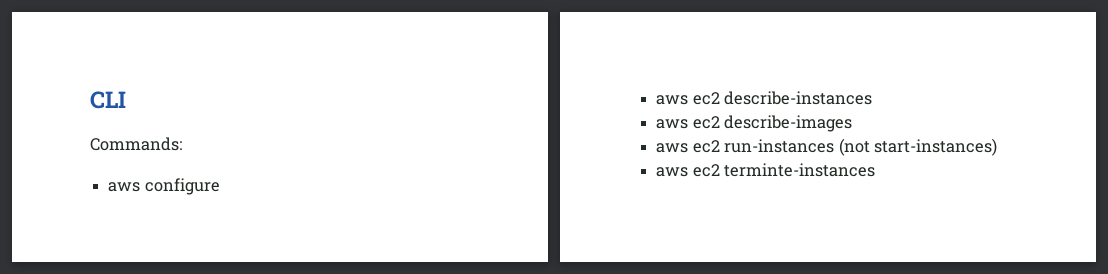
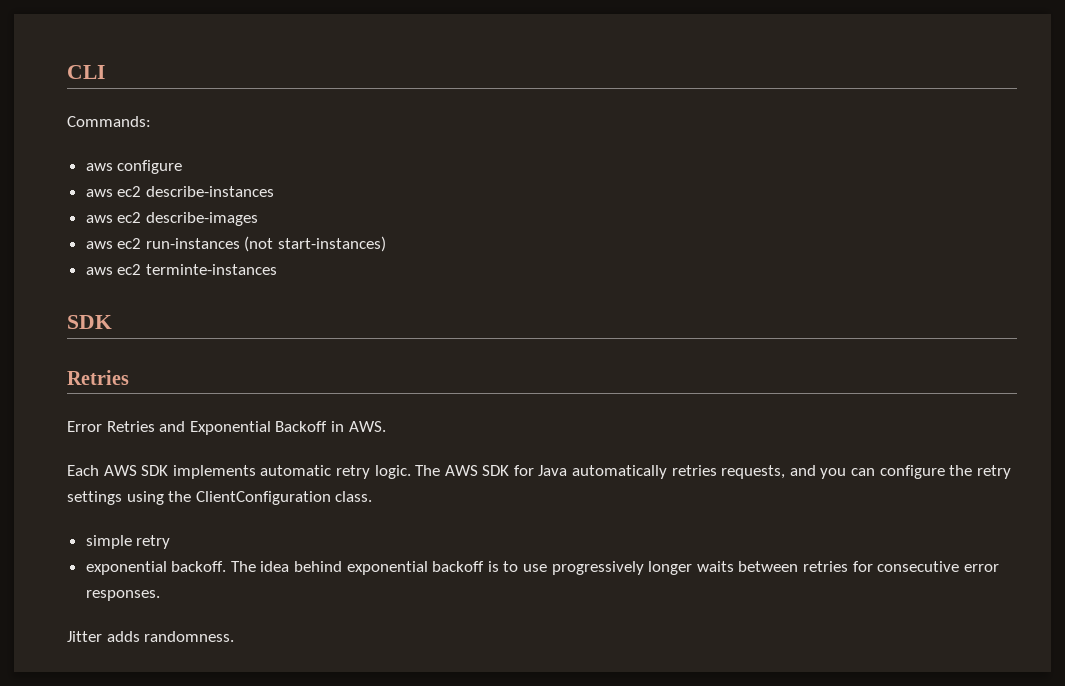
(876, 170) none -> [67,315,112,329] [67,370,129,385] [67,421,386,435] [67,465,1011,479] [67,491,373,505] [85,535,171,549] [85,561,999,575] [85,590,160,601] [67,631,235,642] // SDK // Retries // Error Retries and Exponential Backoff in AWS. // Each AWS SDK implements automatic retry logic. The AWS SDK for Java automatically retries requests, and you can configure the retry settings using the ClientConfiguration class. // simple retry // exponential backoff. The idea behind exponential backoff is to use progressively longer waits between retries for consecutive error responses. // Jitter adds randomness.

